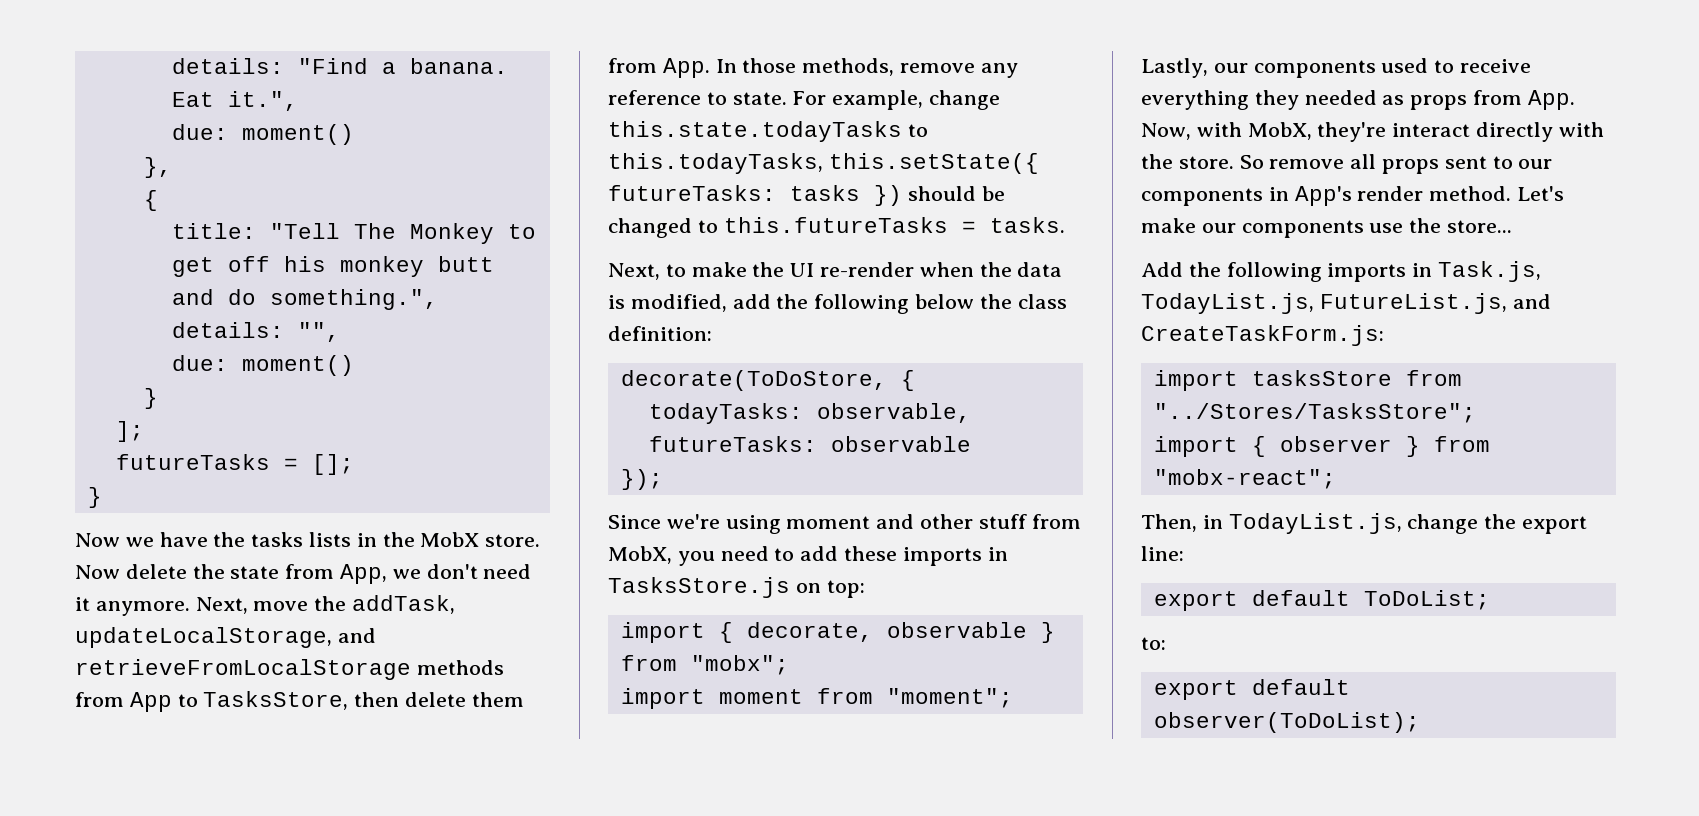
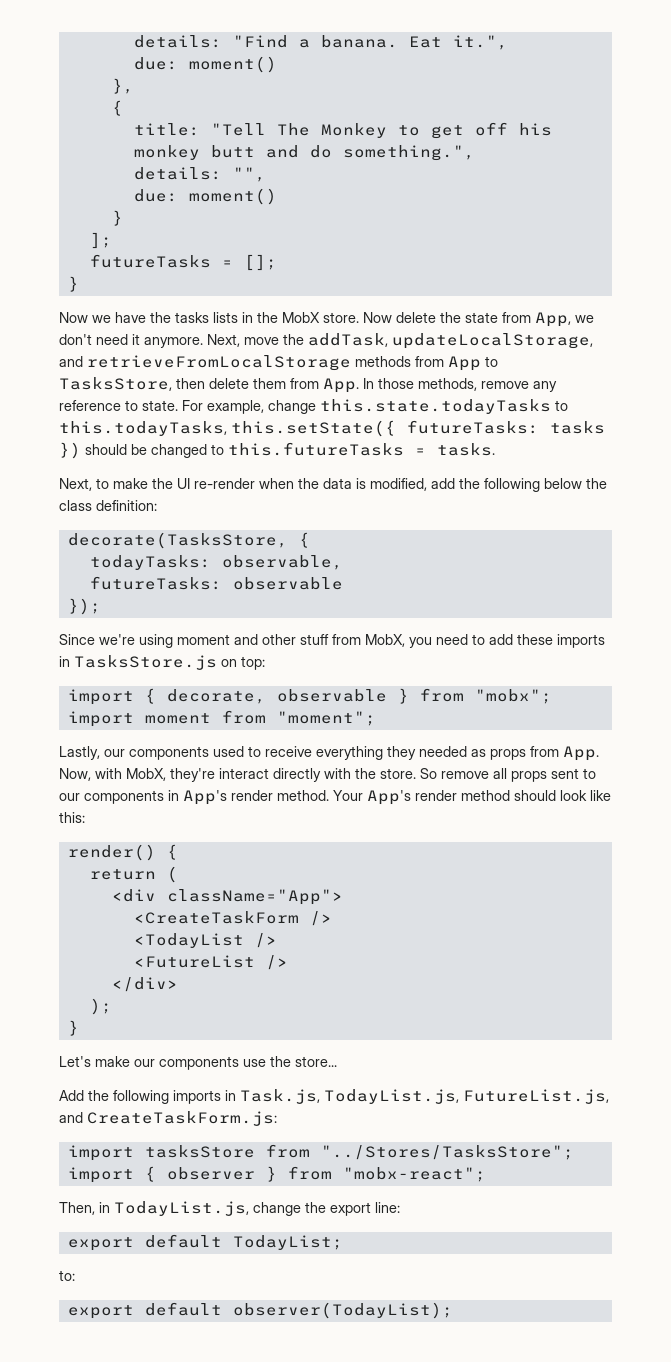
[620,370,887,391] decorate(ToDoStore, -> [67,532,288,549] decorate(TasksStore,
(1512, 193) none -> [333,790,611,805] [59,812,85,823] [67,844,178,861] [89,866,178,883] [111,889,343,905] [133,911,332,926] [133,933,277,948] [133,955,288,970] [111,977,178,992] [89,998,112,1015] [67,1020,79,1036] Your App's render method should look like this: // render() { // return ( // <div className="App"> // <CreateTaskForm /> // <TodayList /> // <FutureList /> // </div> // ); // } //
[1363,590,1490,610] ToDoList; -> [232,1235,343,1250] TodayList;
[1153,712,1420,733] observer(ToDoList); -> [232,1302,453,1319] observer(TodayList);

